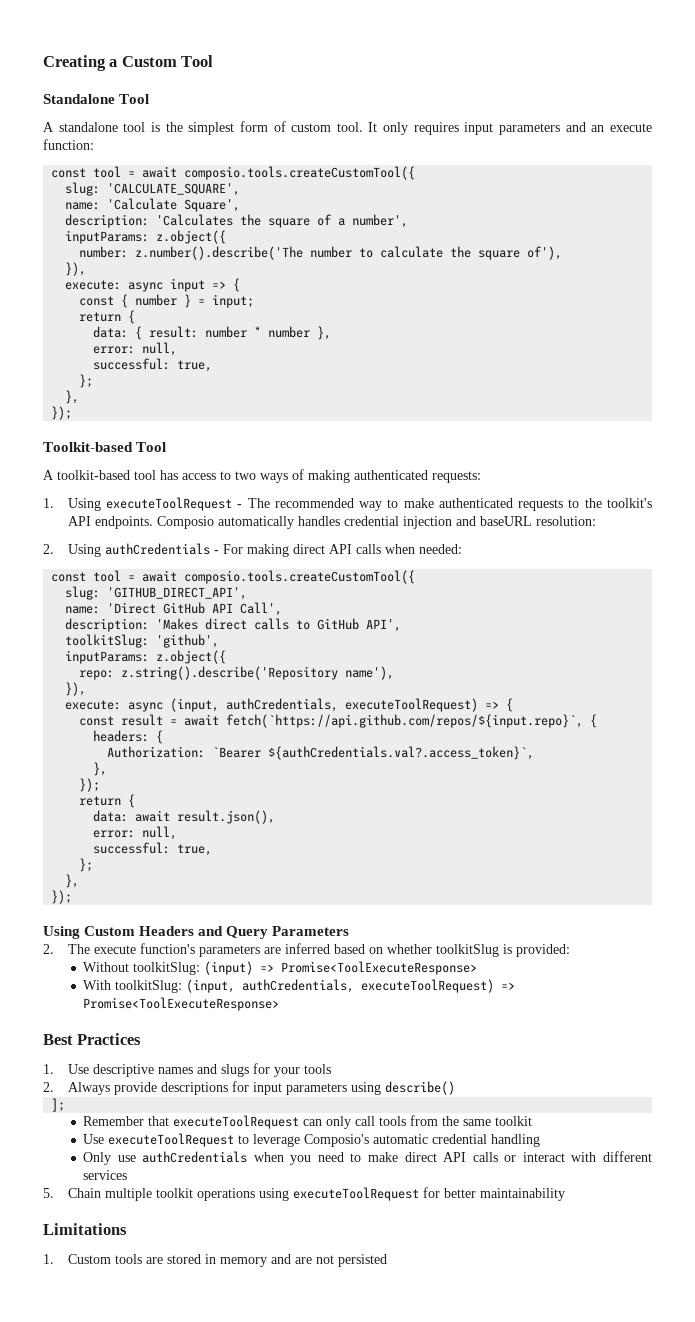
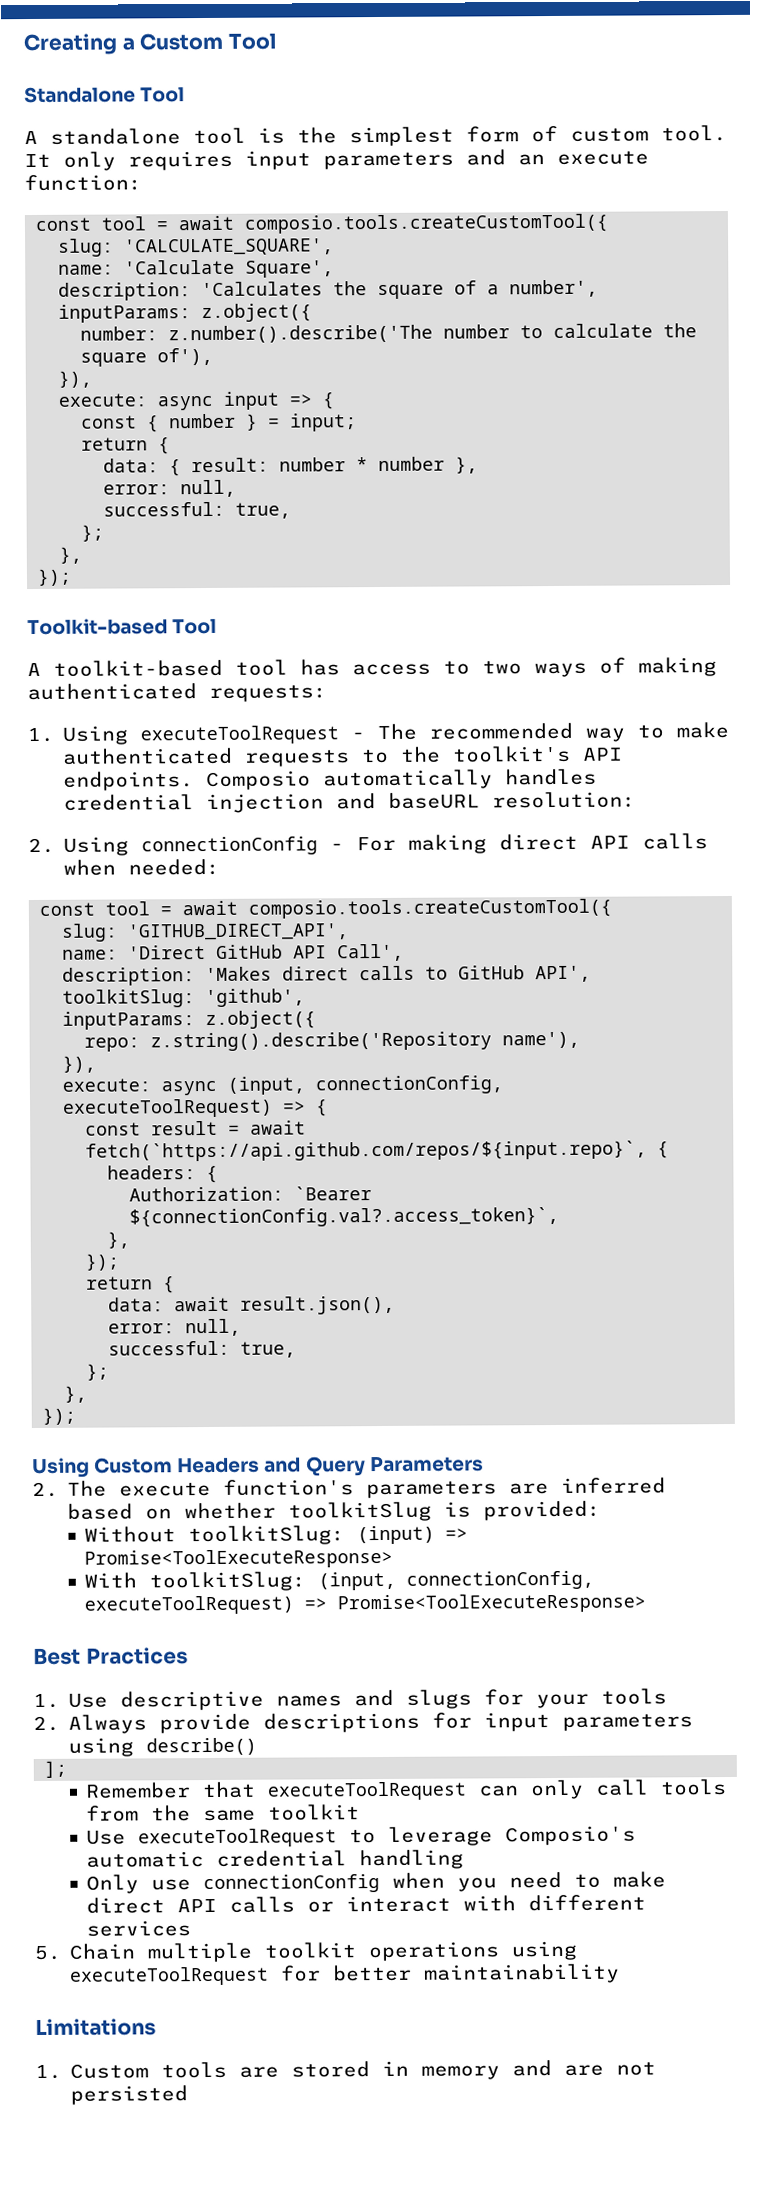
[104,543,210,555] authCredentials -> [141,836,319,856] connectionConfig
[226,698,339,712] authCredentials, -> [315,1075,504,1095] connectionConfig,
[268,746,535,760] ${authCredentials.val?.access_token}`, -> [129,1206,560,1228] ${connectionConfig.val?.access_token}`,
[242,979,355,993] authCredentials, -> [406,1570,595,1590] connectionConfig,
[142,1151,248,1163] authCredentials -> [203,1874,381,1894] connectionConfig

